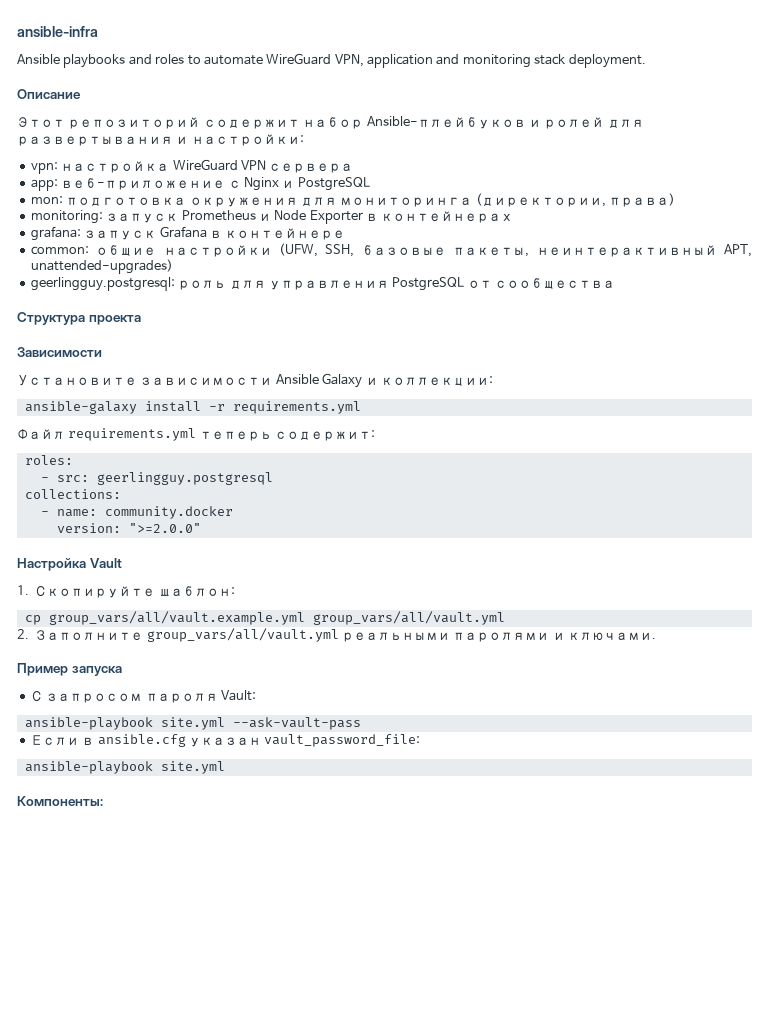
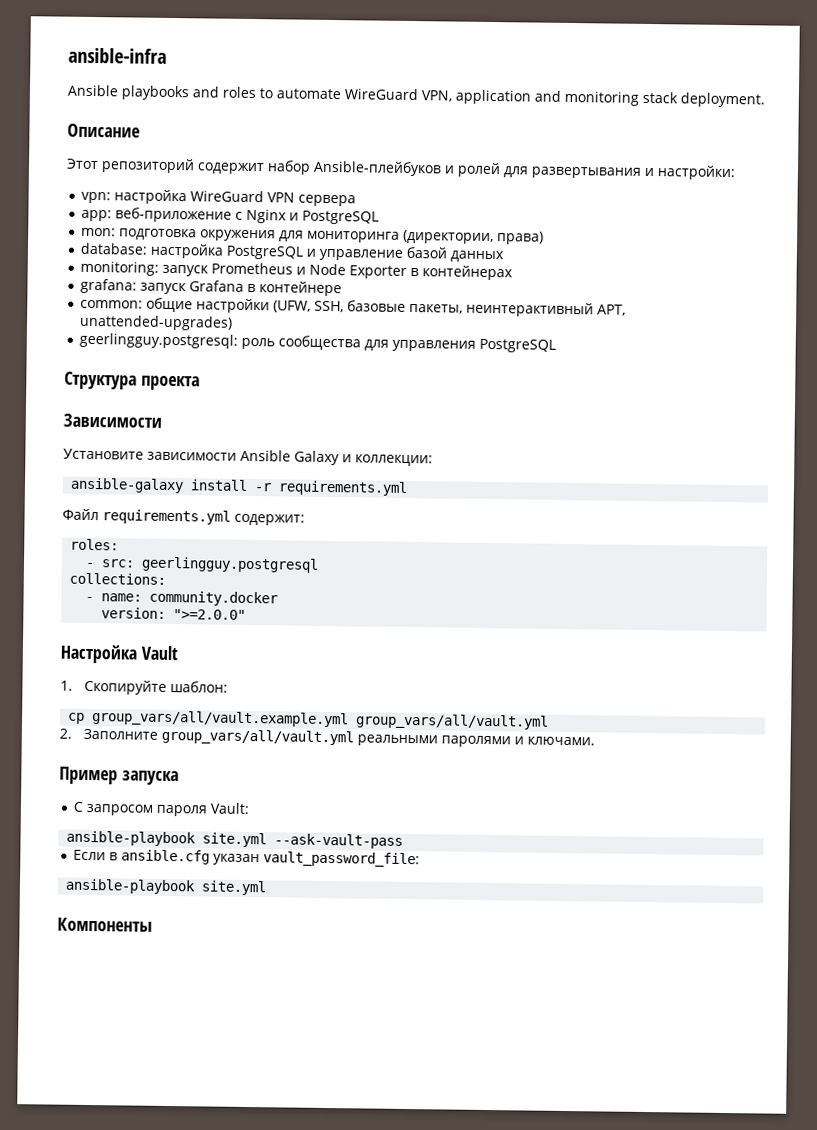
(675, 200) none -> [80,242,505,263] // database: настройка PostgreSQL и управление базой данных
(227, 285) none -> [278,335,362,351] сообщества
[467,278,615,289] от сообщества -> (557, 345) none
[199,431,272,441] теперь -> (231, 517) none
[17,796,103,806] Компоненты: -> [57,917,153,932] Компоненты

